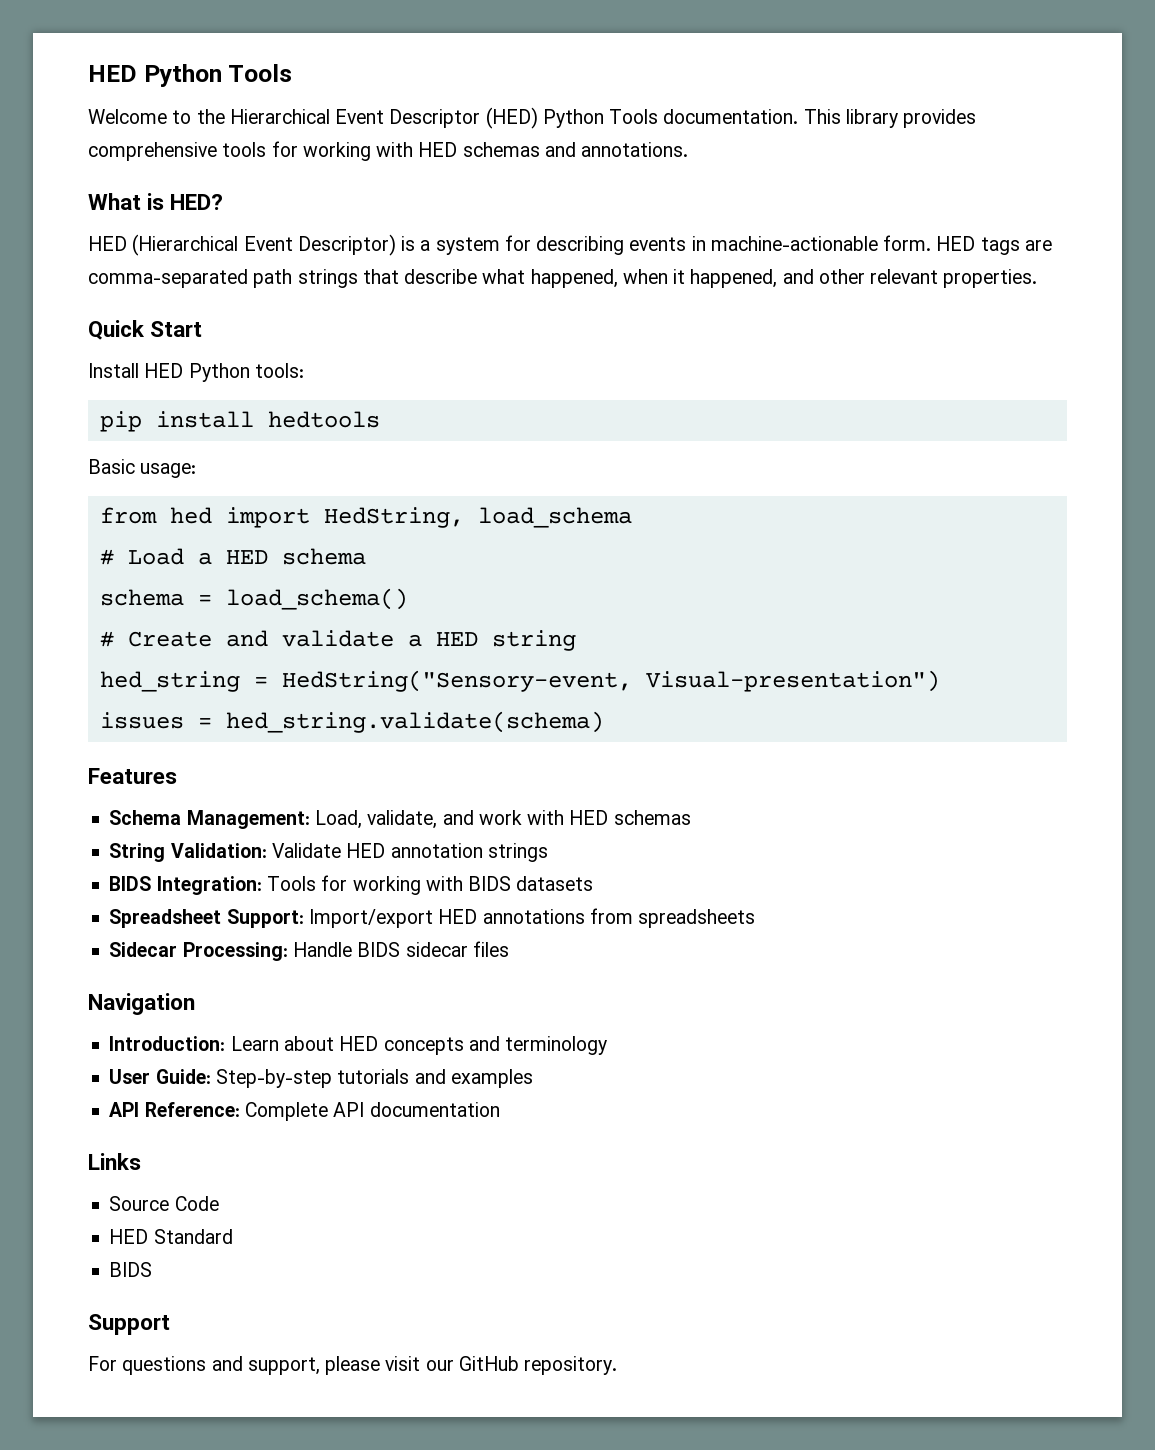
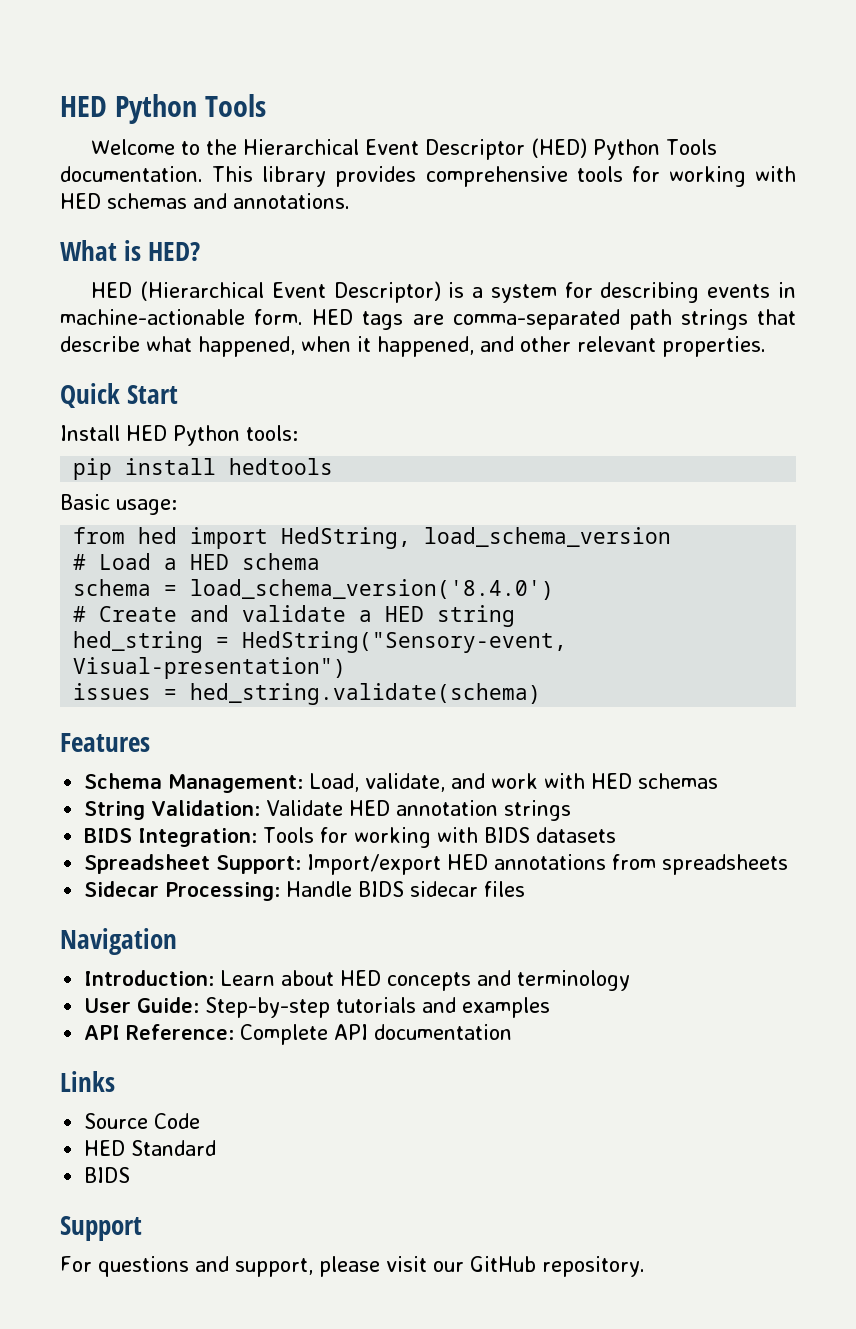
[477,507,632,528] load_schema -> [424,527,672,547] load_schema_version
[225,588,408,610] load_schema() -> [190,579,555,600] load_schema_version('8.4.0')

